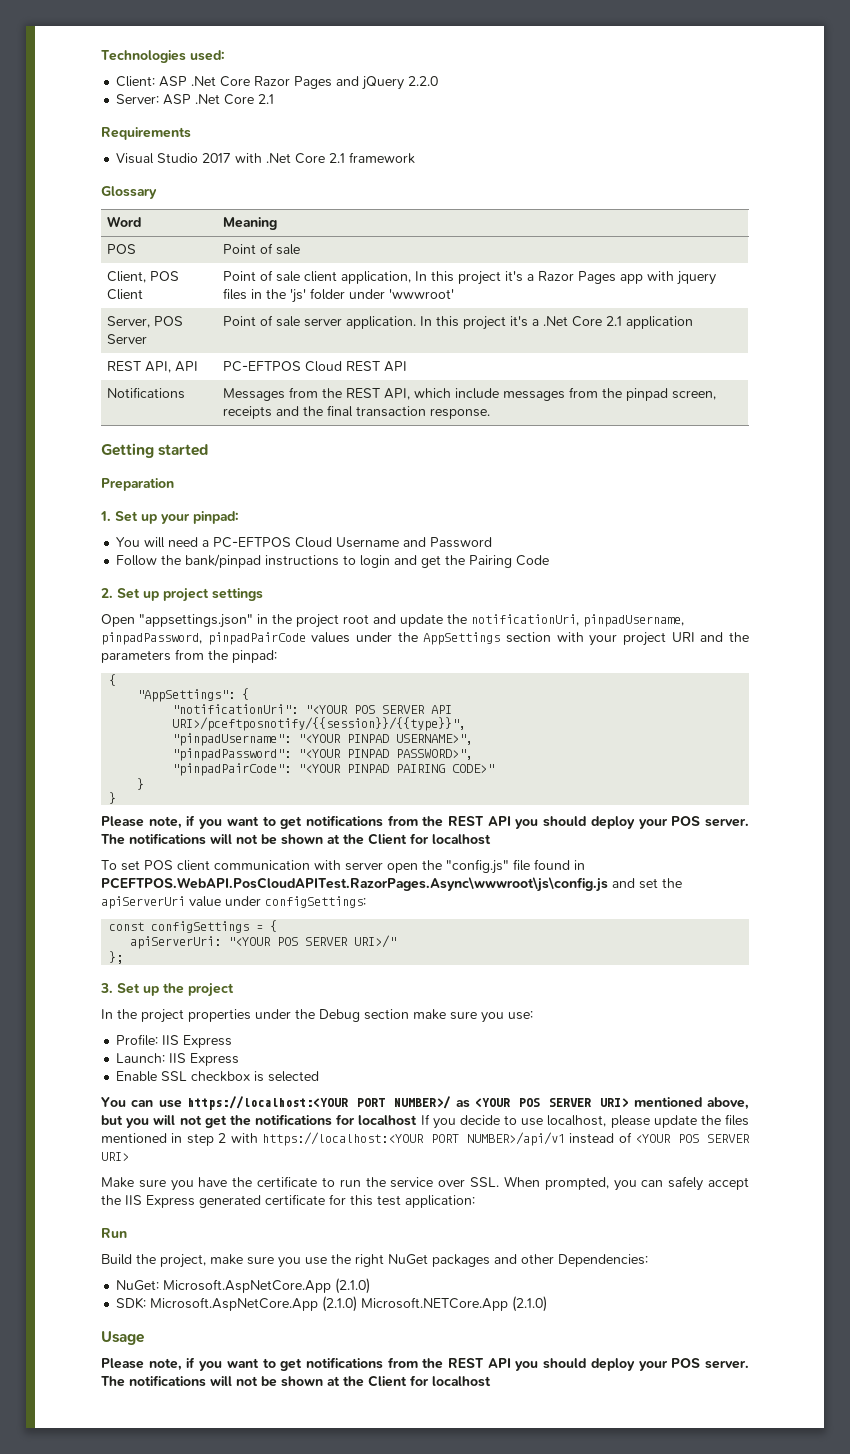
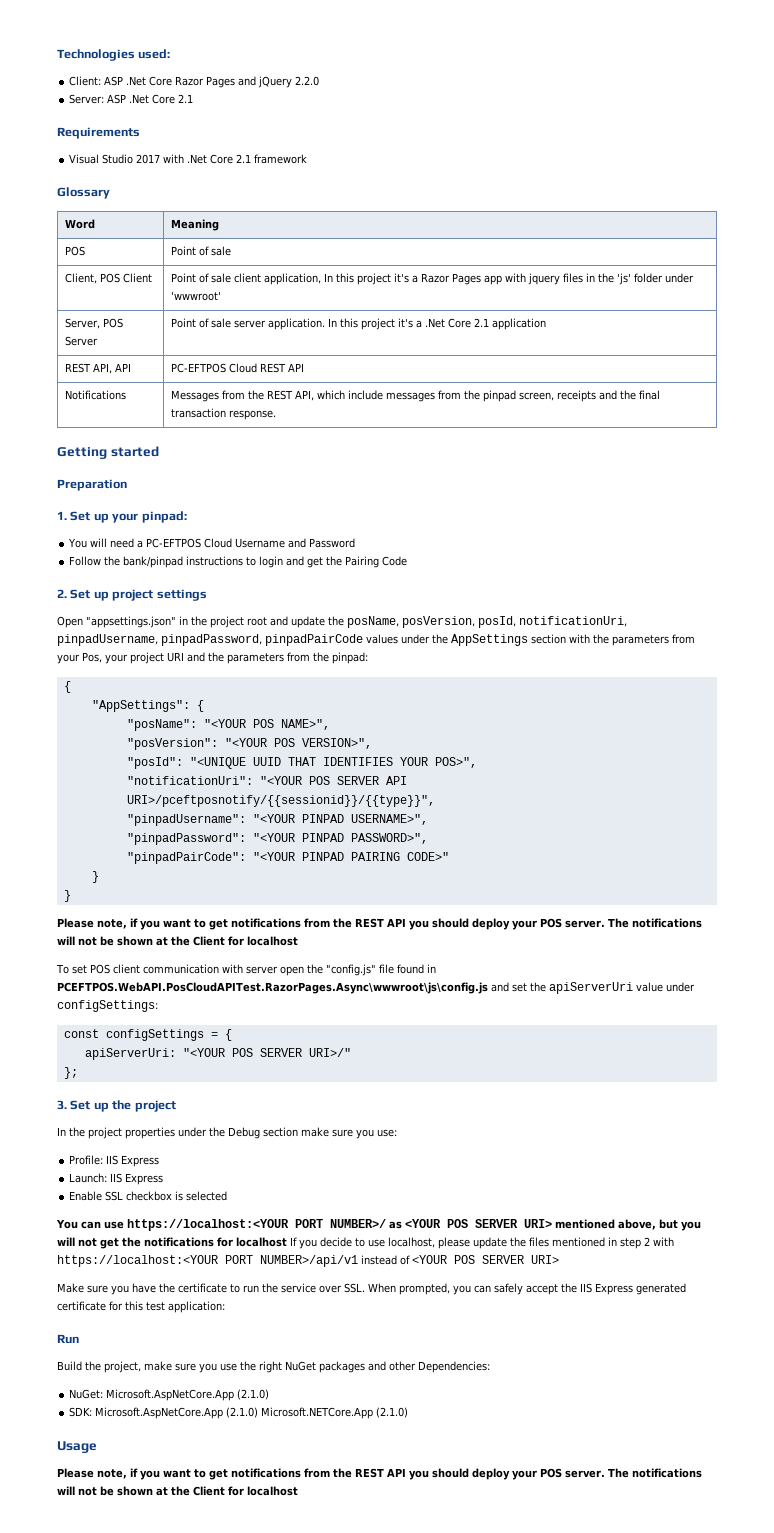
(467, 619) none -> [347,616,516,628] posName, posVersion, posId,
(584, 637) none -> [593,634,695,646] [57,652,102,664] the parameters from your Pos,
(250, 694) none -> [126,719,330,731] [126,738,372,750] [126,757,477,769] // "posName": "<YOUR POS NAME>", // "posVersion": "<YOUR POS VERSION>", // "posId": "<UNIQUE UUID THAT IDENTIFIES YOUR POS>",
[172,717,467,731] URI>/pceftposnotify/{{session}}/{{type}}", -> [126,795,435,807] URI>/pceftposnotify/{{sessionid}}/{{type}}",

